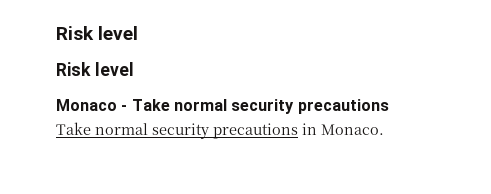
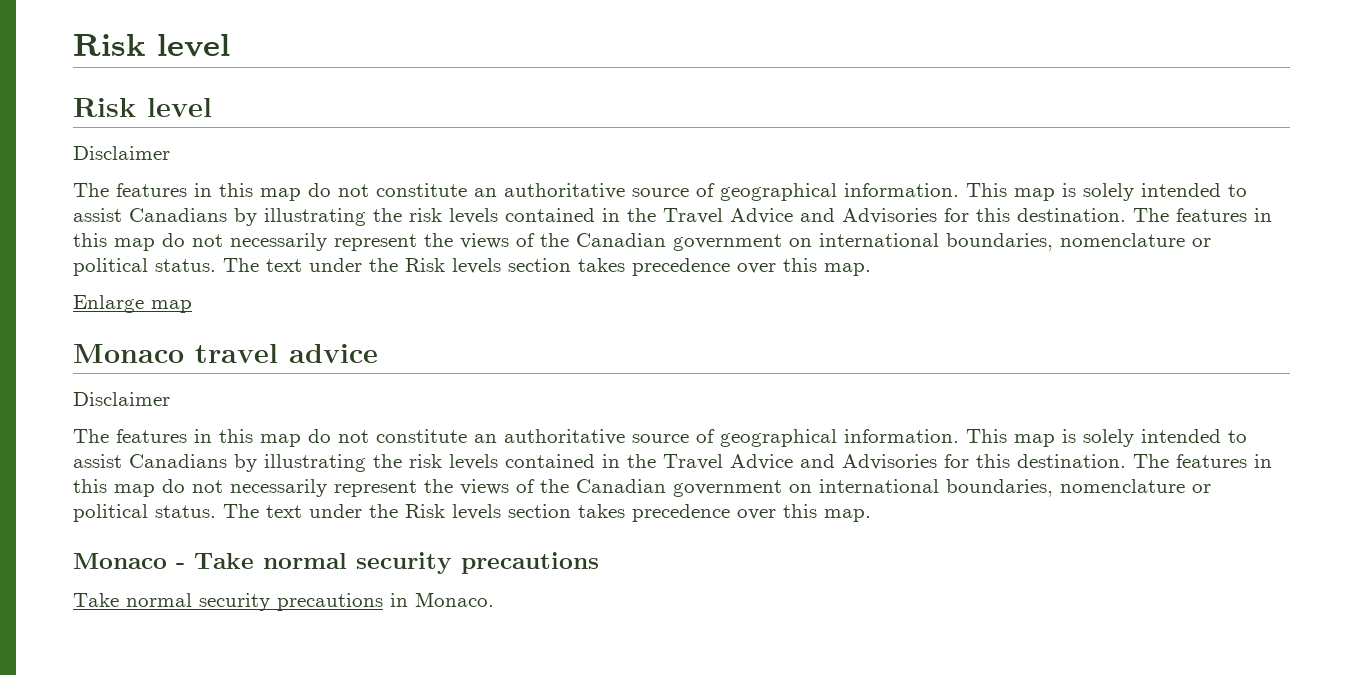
(134, 69) none -> [73,146,170,160] [73,183,1247,201] [73,208,1272,226] [73,233,1211,251] [73,258,871,276] [73,295,192,313] [73,344,378,363] [73,392,170,406] [73,429,1247,447] [73,454,1272,472] [73,479,1211,497] [73,504,871,522] // Disclaimer // The features in this map do not constitute an authoritative source of geographical information. This map is solely intended to assist Canadians by illustrating the risk levels contained in the Travel Advice and Advisories for this destination. The features in this map do not necessarily represent the views of the Canadian government on international boundaries, nomenclature or political status. The text under the Risk levels section takes precedence over this map. // Enlarge map // Monaco travel advice // Disclaimer // The features in this map do not constitute an authoritative source of geographical information. This map is solely intended to assist Canadians by illustrating the risk levels contained in the Travel Advice and Advisories for this destination. The features in this map do not necessarily represent the views of the Canadian government on international boundaries, nomenclature or political status. The text under the Risk levels section takes precedence over this map.

